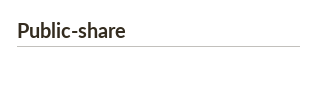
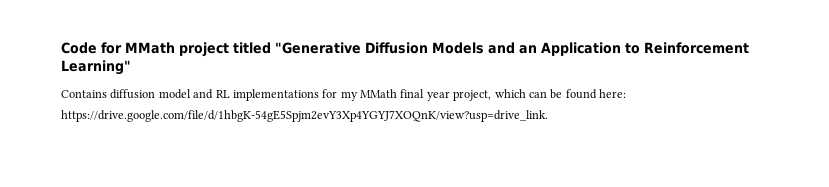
[17,22,126,38] Public-share -> [61,42,749,57] [61,60,131,75] [61,89,626,101] [61,110,548,122] Code for MMath project titled "Generative Diffusion Models and an Application to Reinforcement Learning" // Contains diffusion model and RL implementations for my MMath final year project, which can be found here: https://drive.google.com/file/d/1hbgK-54gE5Spjm2evY3Xp4YGYJ7XOQnK/view?usp=drive_link.

